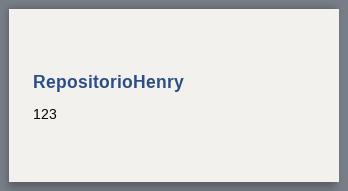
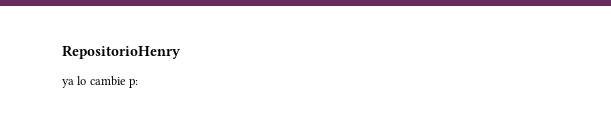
[33,109,57,119] 123 -> [62,76,139,88] ya lo cambie p:

